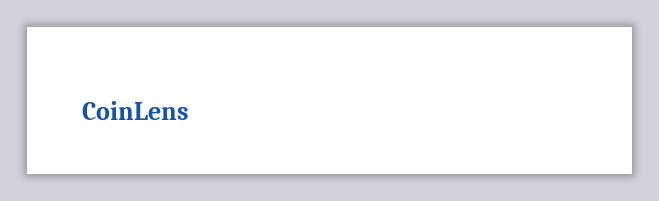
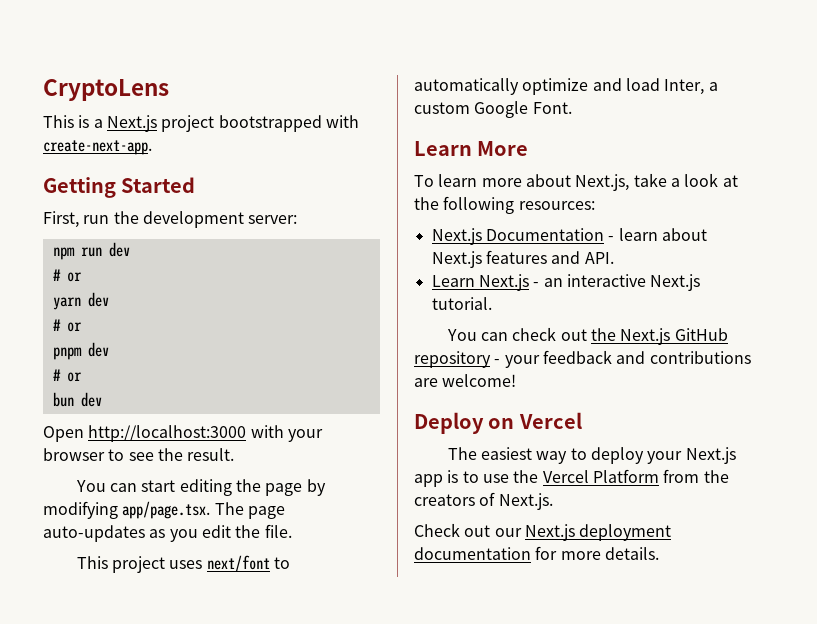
[82,101,189,120] CoinLens -> [43,79,169,101] [43,115,359,132] [43,140,152,155] [43,177,196,198] [43,211,298,228] [52,242,130,260] [52,269,82,282] [52,292,109,310] [52,319,82,332] [52,342,109,360] [52,369,82,382] [52,392,102,407] [43,425,323,442] [43,448,235,461] [75,479,326,496] [43,501,285,519] [43,524,292,542] [76,555,290,573] [414,78,718,95] [414,101,572,118] [414,141,529,156] [414,173,738,191] [414,196,595,214] [431,228,707,245] [431,250,614,268] [431,274,701,291] [431,297,492,310] [446,327,728,345] [414,350,751,368] [414,374,517,387] [414,412,582,434] [447,447,736,464] [414,469,729,487] [414,492,553,510] [414,523,672,541] [414,546,659,560] CryptoLens // This is a Next.js project bootstrapped with create-next-app. // Getting Started // First, run the development server: // npm run dev // # or // yarn dev // # or // pnpm dev // # or // bun dev // Open http://localhost:3000 with your browser to see the result. // You can start editing the page by modifying app/page.tsx. The page auto-updates as you edit the file. // This project uses next/font to automatically optimize and load Inter, a custom Google Font. // Learn More // To learn more about Next.js, take a look at the following resources: // Next.js Documentation - learn about Next.js features and API. // Learn Next.js - an interactive Next.js tutorial. // You can check out the Next.js GitHub repository - your feedback and contributions are welcome! // Deploy on Vercel // The easiest way to deploy your Next.js app is to use the Vercel Platform from the creators of Next.js. // Check out our Next.js deployment documentation for more details.

